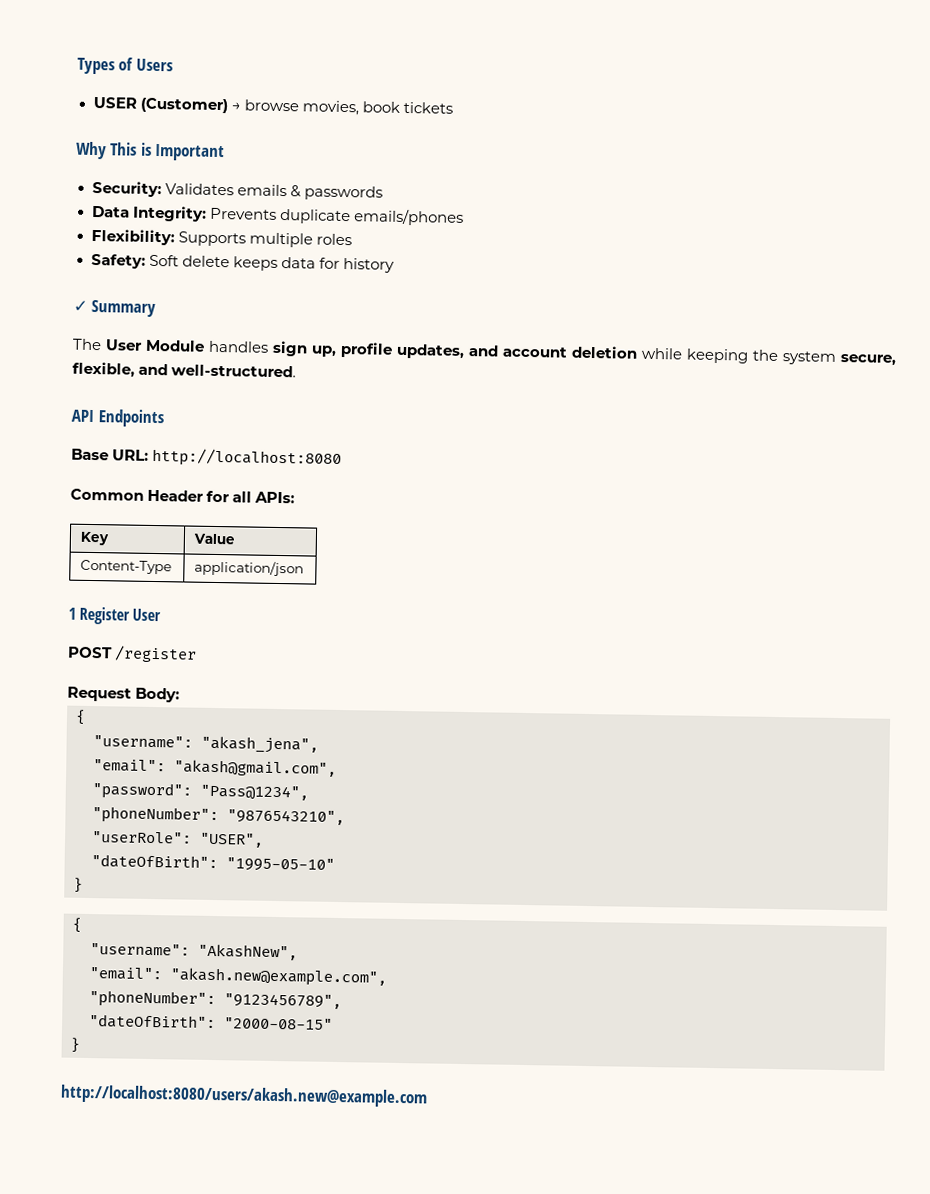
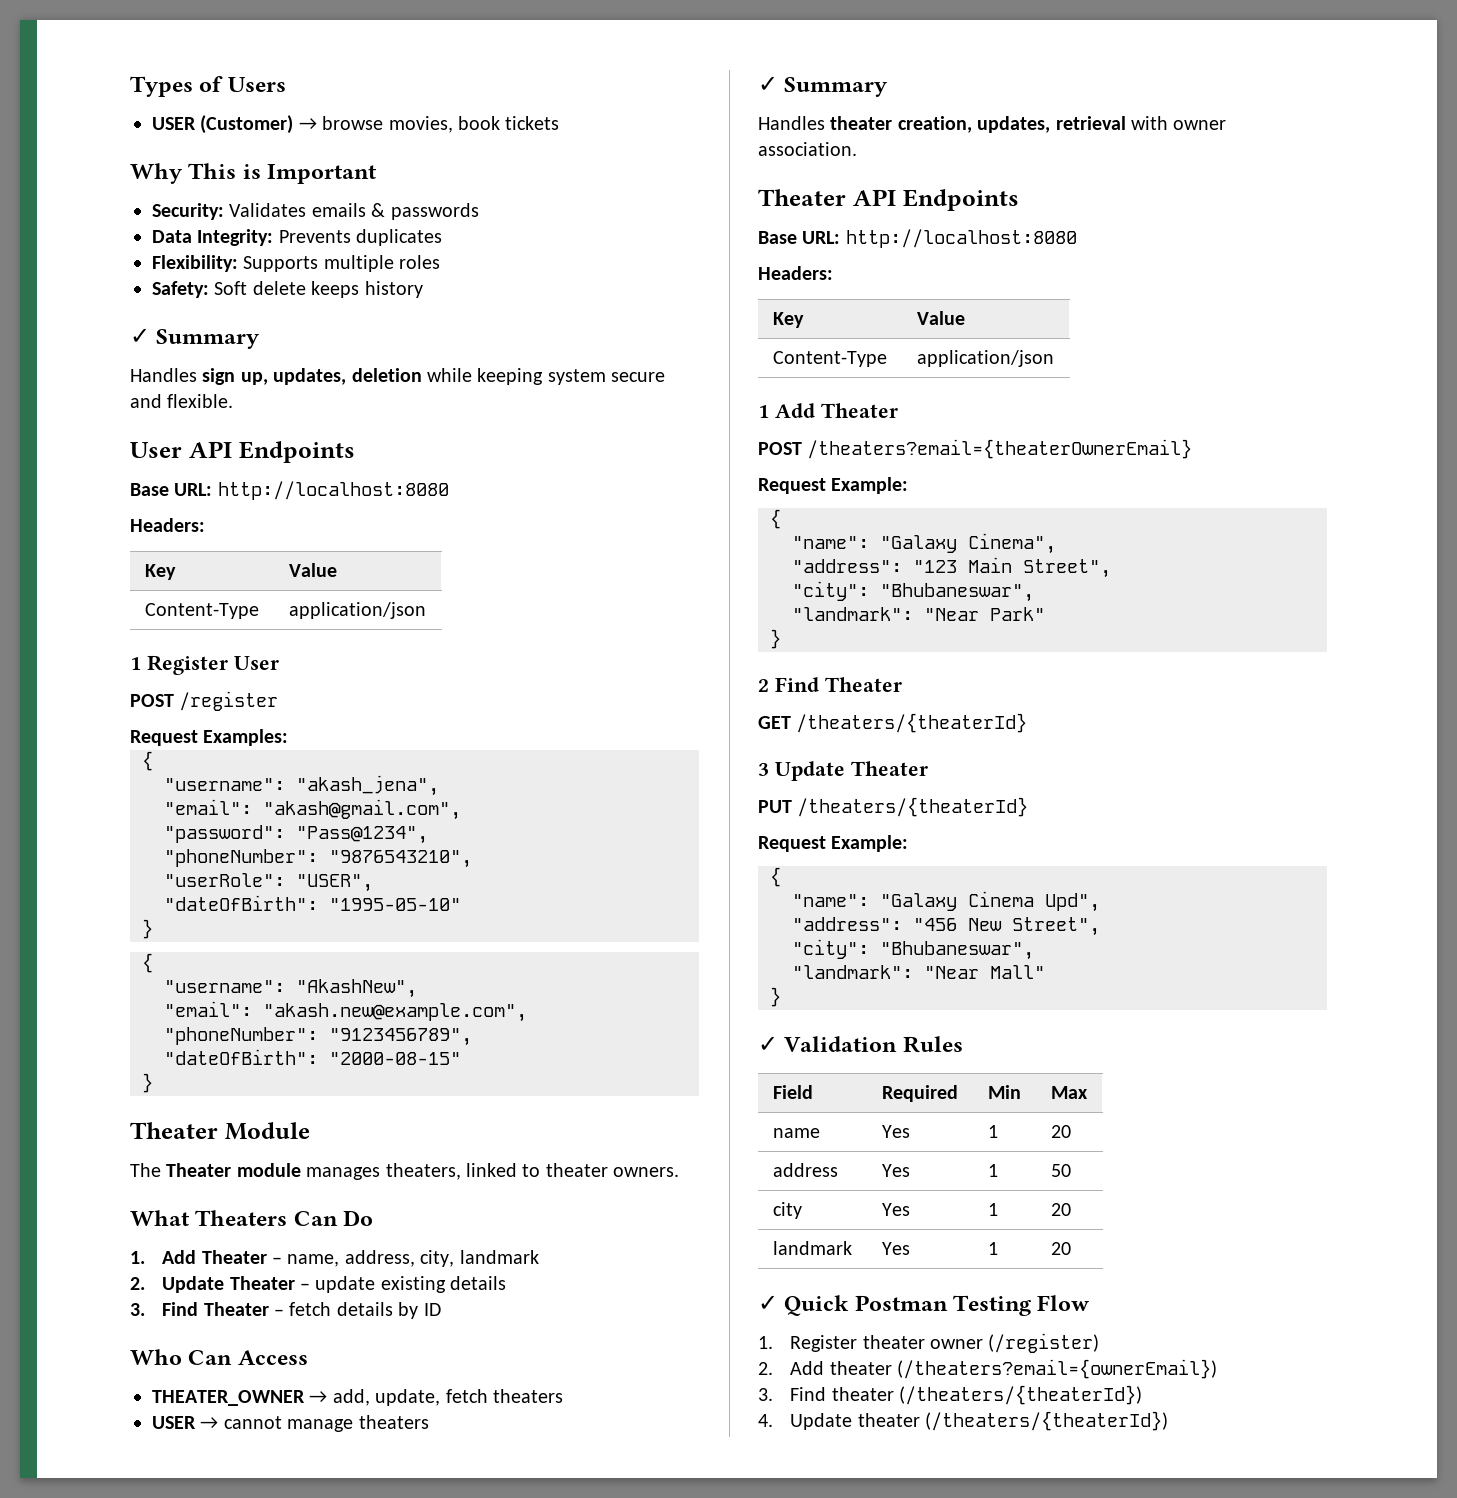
[278,208,464,226] duplicate emails/phones -> [356,229,443,246] duplicates
[280,256,340,269] data for -> (360, 289) none
[72,338,896,366] [72,361,297,378] [71,409,164,428] [71,447,343,469] [70,488,296,504] The User Module handles sign up, profile updates, and account deletion while keeping the system secure, flexible, and well-structured. // API Endpoints // Base URL: http://localhost:8080 // Common Header for all APIs: -> [130,368,666,385] [130,394,234,408] [130,441,355,463] [130,481,449,500] [130,518,205,532] Handles sign up, updates, deletion while keeping system secure and flexible. // User API Endpoints // Base URL: http://localhost:8080 // Headers:
[135,687,181,703] Body: -> [203,729,289,746] Examples:
[60,1084,428,1108] http://localhost:8080/users/akash.new@example.com -> [130,1122,310,1140] [130,1163,680,1180] [130,1210,374,1226] [130,1250,539,1267] [130,1276,507,1293] [130,1302,441,1319] [130,1349,308,1365] [152,1389,563,1406] [152,1415,429,1432] [758,76,889,97] [758,116,1227,133] [758,142,857,156] [758,189,1019,211] [758,229,1077,248] [758,266,833,280] [772,312,804,328] [916,311,965,325] [772,351,887,367] [916,350,1054,367] [758,403,898,418] [758,439,1193,459] [758,477,909,494] [770,509,781,529] [792,533,1056,554] [792,557,1111,578] [792,581,1034,602] [792,607,1045,621] [770,629,781,649] [758,677,902,692] [758,713,1028,733] [758,761,928,781] [758,797,1029,817] [758,835,909,852] [770,867,781,887] [792,891,1100,912] [792,917,1100,936] [792,939,1034,960] [792,965,1045,979] [770,987,781,1007] [758,1036,963,1053] [772,1085,813,1099] [881,1085,958,1102] [987,1085,1021,1099] [1050,1086,1088,1099] [772,1128,820,1138] [881,1125,910,1138] [987,1125,998,1138] [1050,1125,1071,1138] [772,1163,838,1177] [881,1164,910,1177] [987,1164,998,1177] [1050,1164,1071,1177] [772,1202,802,1219] [881,1203,910,1216] [987,1203,998,1216] [1050,1203,1071,1216] [772,1241,852,1255] [881,1242,910,1255] [987,1242,998,1255] [1050,1242,1071,1255] [758,1295,1091,1316] [758,1333,1100,1353] [758,1359,1217,1379] [758,1385,1142,1405] [758,1411,1168,1431] Theater Module // The Theater module manages theaters, linked to theater owners. // What Theaters Can Do // 1. Add Theater – name, address, city, landmark // 2. Update Theater – update existing details // 3. Find Theater – fetch details by ID // Who Can Access // THEATER_OWNER → add, update, fetch theaters // USER → cannot manage theaters // ✓ Summary // Handles theater creation, updates, retrieval with owner association. // Theater API Endpoints // Base URL: http://localhost:8080 // Headers: // Key | Value // Content-Type | application/json // 1 Add Theater // POST /theaters?email={theaterOwnerEmail} // Request Example: // { // "name": "Galaxy Cinema", // "address": "123 Main Street", // "city": "Bhubaneswar", // "landmark": "Near Park" // } // 2 Find Theater // GET /theaters/{theaterId} // 3 Update Theater // PUT /theaters/{theaterId} // Request Example: // { // "name": "Galaxy Cinema Upd", // "address": "456 New Street", // "city": "Bhubaneswar", // "landmark": "Near Mall" // } // ✓ Validation Rules // Field | Required | Min | Max // name | Yes | 1 | 20 // address | Yes | 1 | 50 // city | Yes | 1 | 20 // landmark | Yes | 1 | 20 // ✓ Quick Postman Testing Flow // 1. Register theater owner (/register) // 2. Add theater (/theaters?email={ownerEmail}) // 3. Find theater (/theaters/{theaterId}) // 4. Update theater (/theaters/{theaterId})

